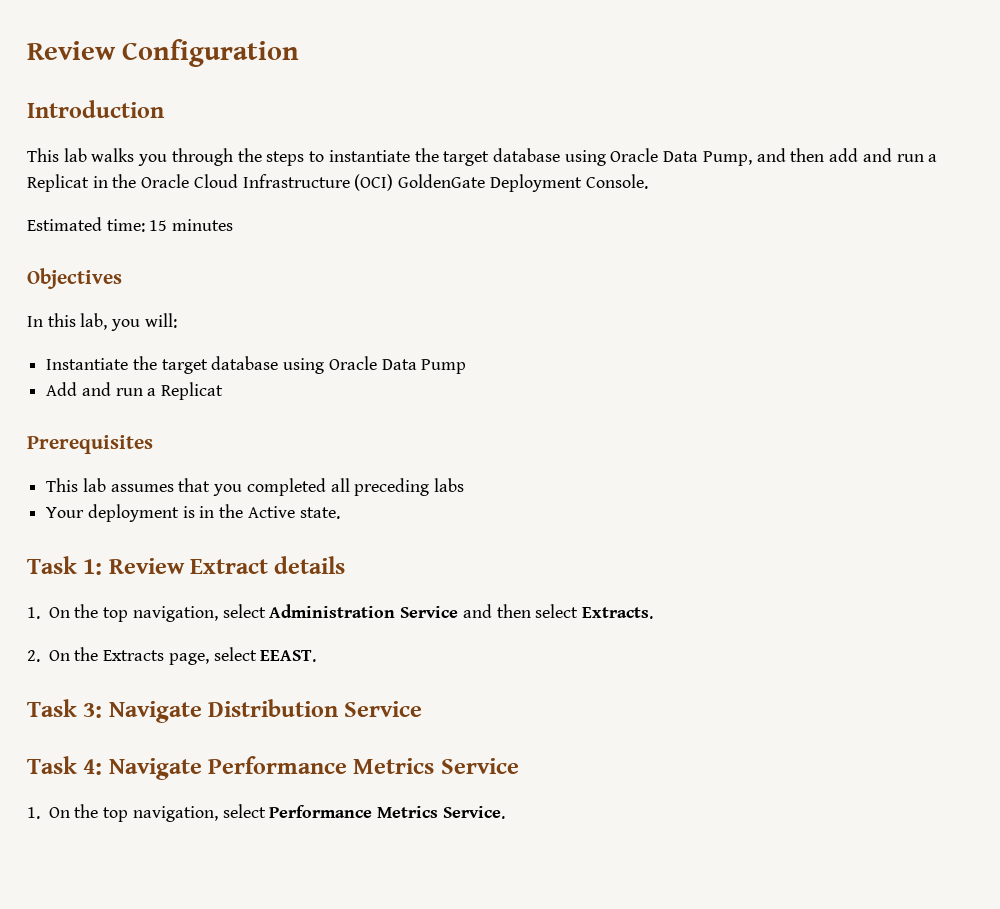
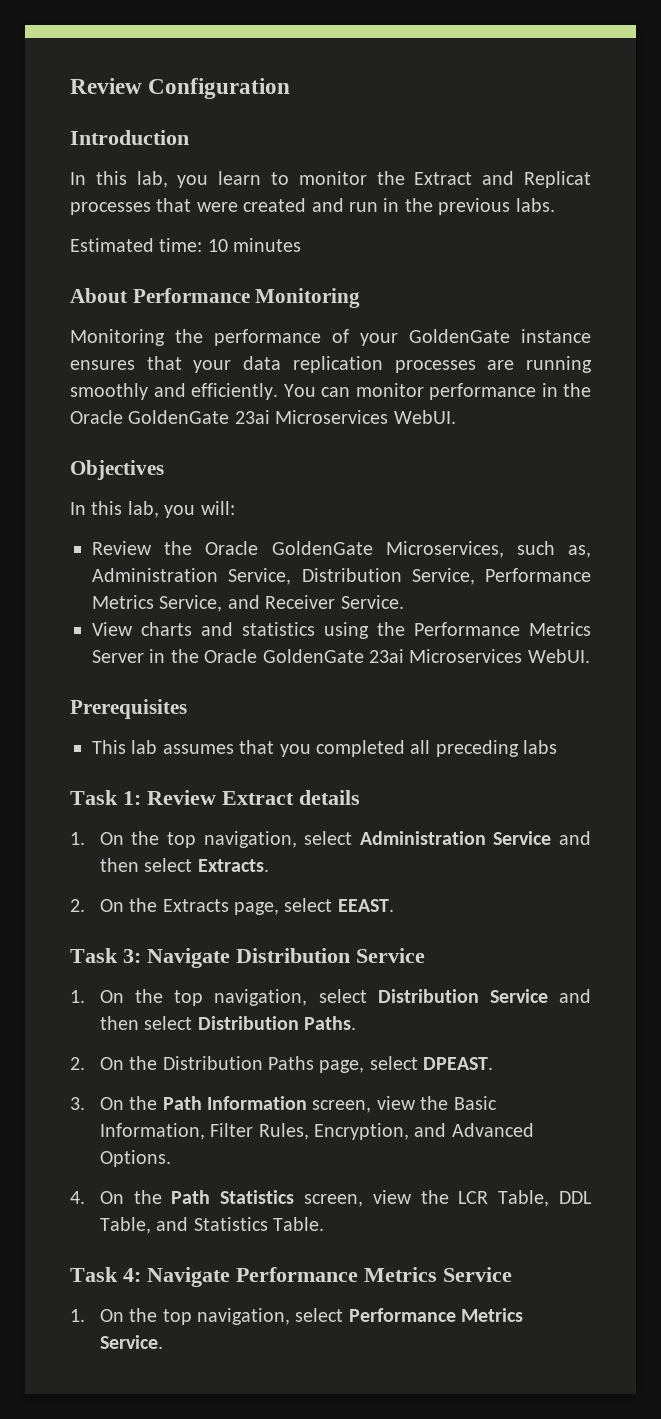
[27,148,938,166] [27,174,648,192] [27,217,234,232] This lab walks you through the steps to instantiate the target database using Oracle Data Pump, and then add and run a Replicat in the Oracle Cloud Infrastructure (OCI) GoldenGate Deployment Console. // Estimated time: 15 minutes -> [70,171,591,188] [70,198,555,215] [70,238,302,252] [70,288,361,308] [70,329,591,346] [70,356,592,373] [70,383,591,400] [70,410,456,424] In this lab, you learn to monitor the Extract and Replicat processes that were created and run in the previous labs. // Estimated time: 10 minutes // About Performance Monitoring // Monitoring the performance of your GoldenGate instance ensures that your data replication processes are running smoothly and efficiently. You can monitor performance in the Oracle GoldenGate 23ai Microservices WebUI.
[46,356,467,374] [46,382,224,400] Instantiate the target database using Oracle Data Pump // Add and run a Replicat -> [92,541,591,558] [92,568,591,585] [92,595,404,612] [92,622,591,639] [92,649,590,663] Review the Oracle GoldenGate Microservices, such as, Administration Service, Distribution Service, Performance Metrics Service, and Receiver Service. // View charts and statistics using the Performance Metrics Server in the Oracle GoldenGate 23ai Microservices WebUI.
[46,504,340,522] // Your deployment is in the Active state. -> (558, 747) none
(423, 709) none -> [70,989,591,1006] [99,1016,357,1030] [70,1056,494,1073] [70,1096,497,1113] [99,1123,534,1140] [99,1150,171,1167] [70,1190,592,1207] [99,1217,325,1234] // 1. On the top navigation, select Distribution Service and then select Distribution Paths. // 2. On the Distribution Paths page, select DPEAST. // 3. On the Path Information screen, view the Basic Information, Filter Rules, Encryption, and Advanced Options. // 4. On the Path Statistics screen, view the LCR Table, DDL Table, and Statistics Table.

